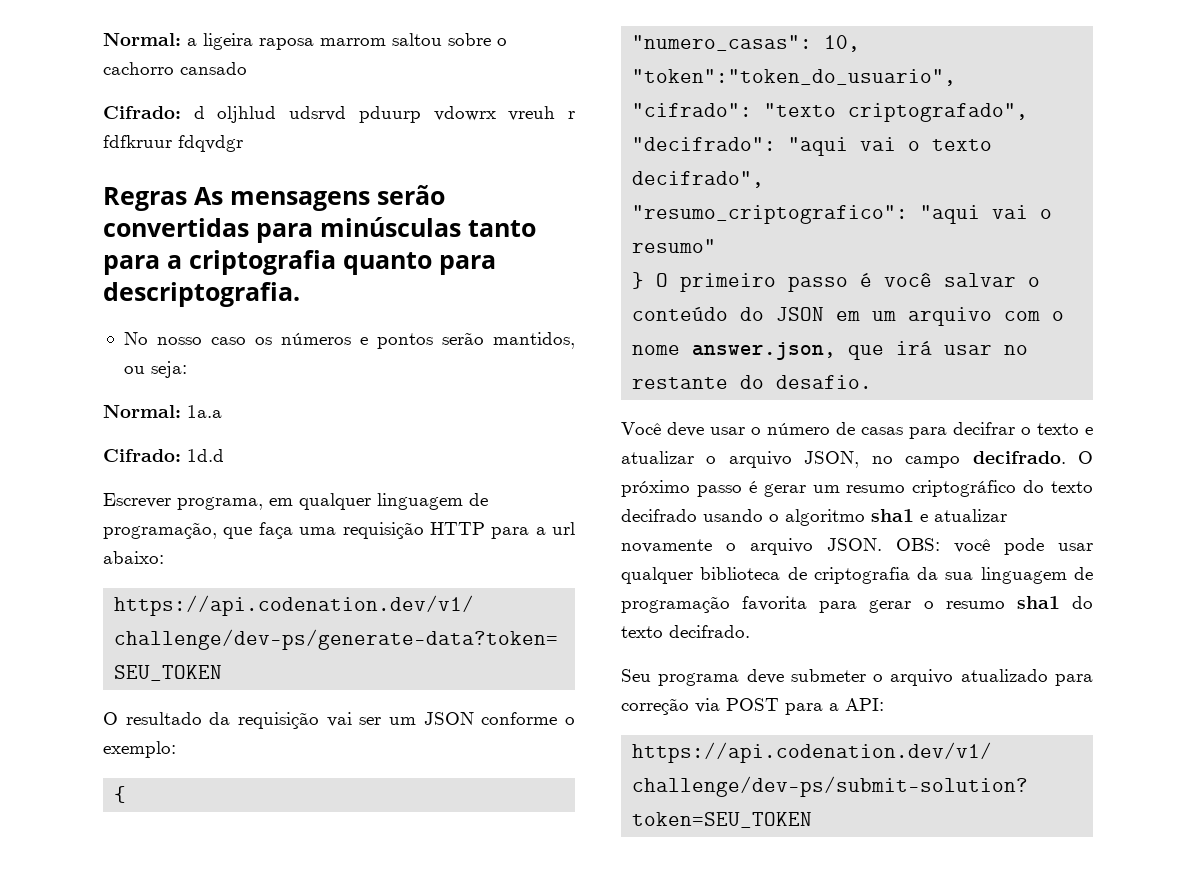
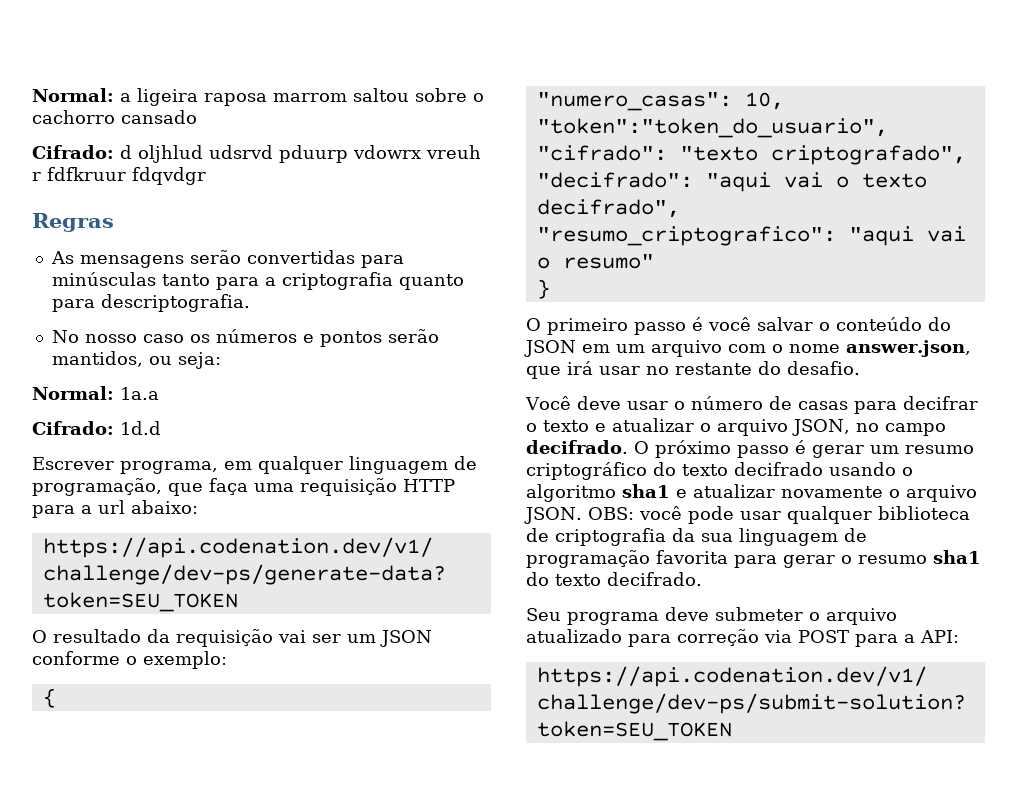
(187, 199) none -> (114, 222) //
(645, 280) none -> (550, 289) //

